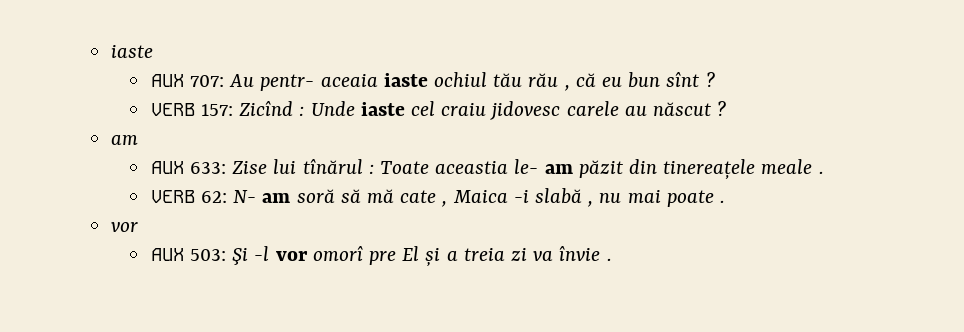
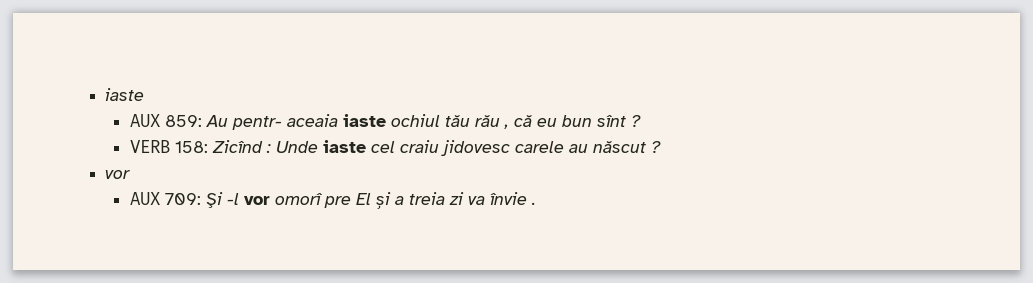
[189,75,224,87] 707: -> [165,115,203,127] 859:
[200,104,233,116] 157: -> [175,141,209,153] 158:
[111,134,139,145] [150,159,824,179] [150,188,726,207] // am // AUX 633: Zise lui tînărul : Toate aceastia le- am păzit din tinereațele meale . // VERB 62: N- am soră să mă cate , Maica -i slabă , nu mai poate . -> (662, 147) none
[189,249,226,261] 503: -> [165,193,202,205] 709:

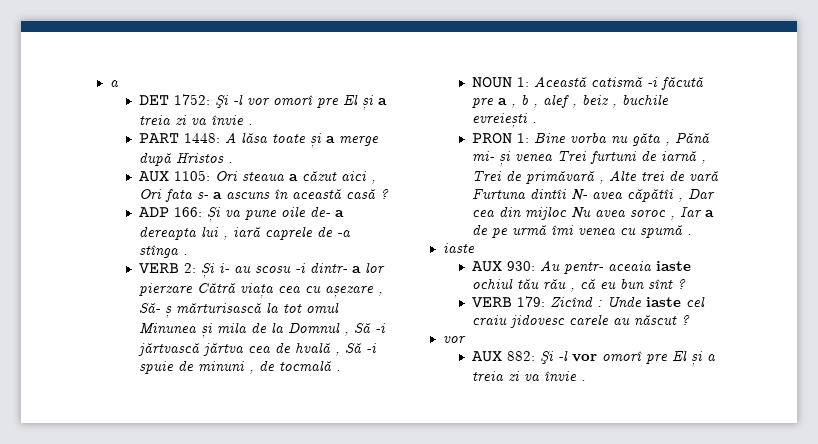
(105, 94) none -> [109,80,119,87] [138,94,387,111] [138,115,253,126] [138,132,379,149] [138,152,233,166] [138,170,376,184] [138,189,389,202] [138,206,344,223] [138,226,351,240] [138,245,188,258] [138,262,385,279] [138,283,383,299] [138,302,339,319] [138,322,385,339] [137,342,376,356] [138,360,341,374] [471,76,704,90] [471,94,669,108] [471,113,537,129] [471,132,710,146] [471,150,706,167] [471,170,719,184] [471,188,715,202] [471,206,714,220] [471,224,692,238] a // DET 1752: Şi -l vor omorî pre El și a treia zi va învie . // PART 1448: A lăsa toate și a merge după Hristos . // AUX 1105: Ori steaua a căzut aici , Ori fata s- a ascuns în această casă ? // ADP 166: Și va pune oile de- a dereapta lui , iară caprele de -a stînga . // VERB 2: Și i- au scosu -i dintr- a lor pierzare Cătră viața cea cu așezare , Să- ș mărturisască la tot omul Minunea și mila de la Domnul , Să -i jărtvască jărtva cea de hvală , Să -i spuie de minuni , de tocmală . // NOUN 1: Această catismă -i făcută pre a , b , alef , beiz , buchile evreiești . // PRON 1: Bine vorba nu găta , Pănă mi- și venea Trei furtuni de iarnă , Trei de primăvară , Alte trei de vară Furtuna dintîi N- avea căpătîi , Dar cea din mijloc Nu avea soroc , Iar a de pe urmă îmi venea cu spumă . //
[165,115,203,127] 859: -> [506,261,535,271] 930:
[175,141,209,153] 158: -> [516,296,545,307] 179:
[165,193,202,205] 709: -> [506,351,535,361] 882:

